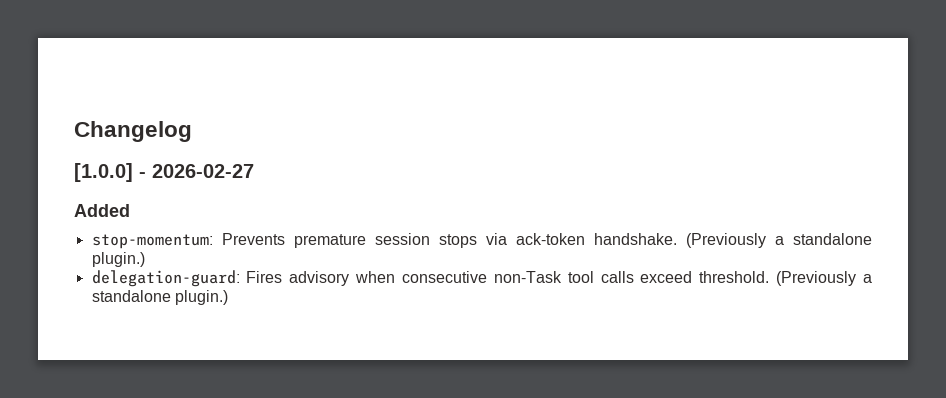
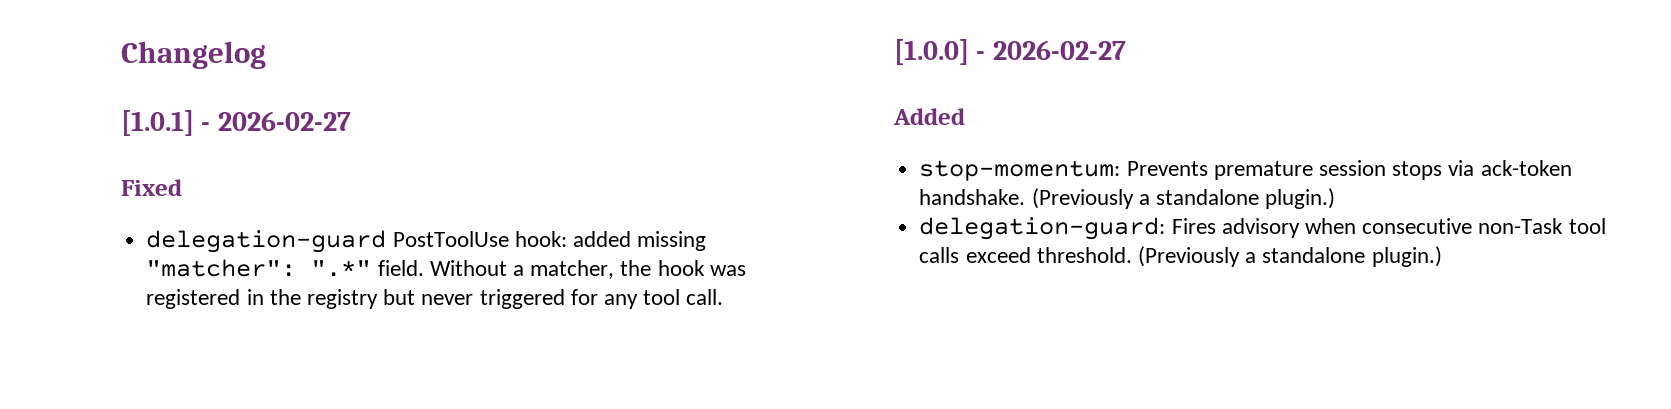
(192, 131) none -> [121,110,351,136] [121,179,182,196] [146,230,707,253] [146,259,746,279] [146,289,724,309] // [1.0.1] - 2026-02-27 // Fixed // delegation-guard PostToolUse hook: added missing "matcher": ".*" field. Without a matcher, the hook was registered in the registry but never triggered for any tool call.

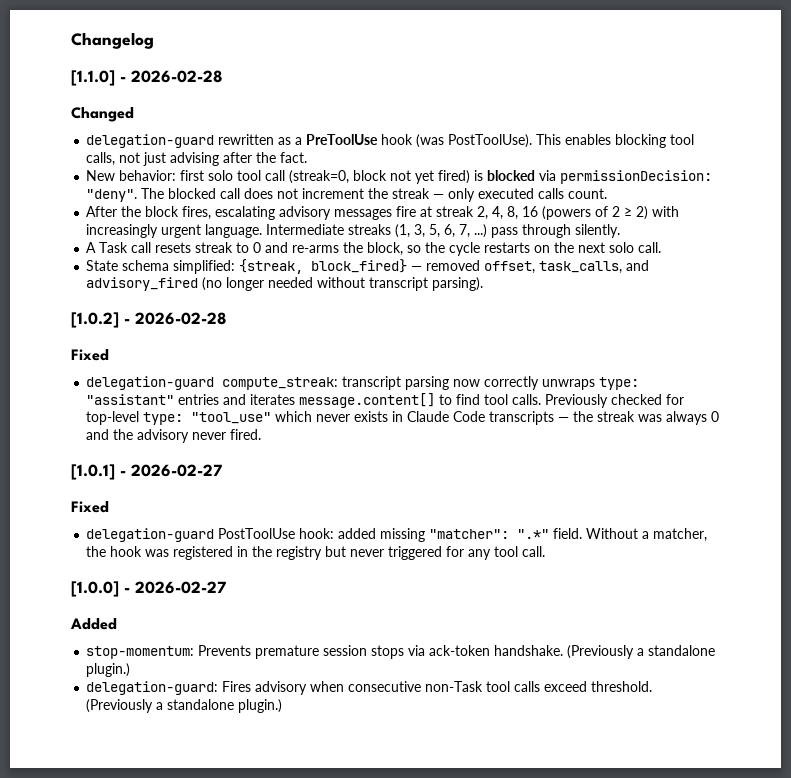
(266, 55) none -> [71,70,223,86] [71,107,134,122] [86,134,695,148] [86,152,308,166] [86,170,713,184] [86,188,608,202] [86,206,680,220] [86,224,621,238] [86,242,662,256] [86,259,650,274] [86,277,484,291] [71,312,227,328] [71,349,109,361] [86,376,640,390] [86,393,685,408] [86,411,720,425] [86,429,262,443] // [1.1.0] - 2026-02-28 // Changed // delegation-guard rewritten as a PreToolUse hook (was PostToolUse). This enables blocking tool calls, not just advising after the fact. // New behavior: first solo tool call (streak=0, block not yet fired) is blocked via permissionDecision: "deny". The blocked call does not increment the streak — only executed calls count. // After the block fires, escalating advisory messages fire at streak 2, 4, 8, 16 (powers of 2 ≥ 2) with increasingly urgent language. Intermediate streaks (1, 3, 5, 6, 7, ...) pass through silently. // A Task call resets streak to 0 and re-arms the block, so the cycle restarts on the next solo call. // State schema simplified: {streak, block_fired} — removed offset, task_calls, and advisory_fired (no longer needed without transcript parsing). // [1.0.2] - 2026-02-28 // Fixed // delegation-guard compute_streak: transcript parsing now correctly unwraps type: "assistant" entries and iterates message.content[] to find tool calls. Previously checked for top-level type: "tool_use" which never exists in Claude Code transcripts — the streak was always 0 and the advisory never fired.

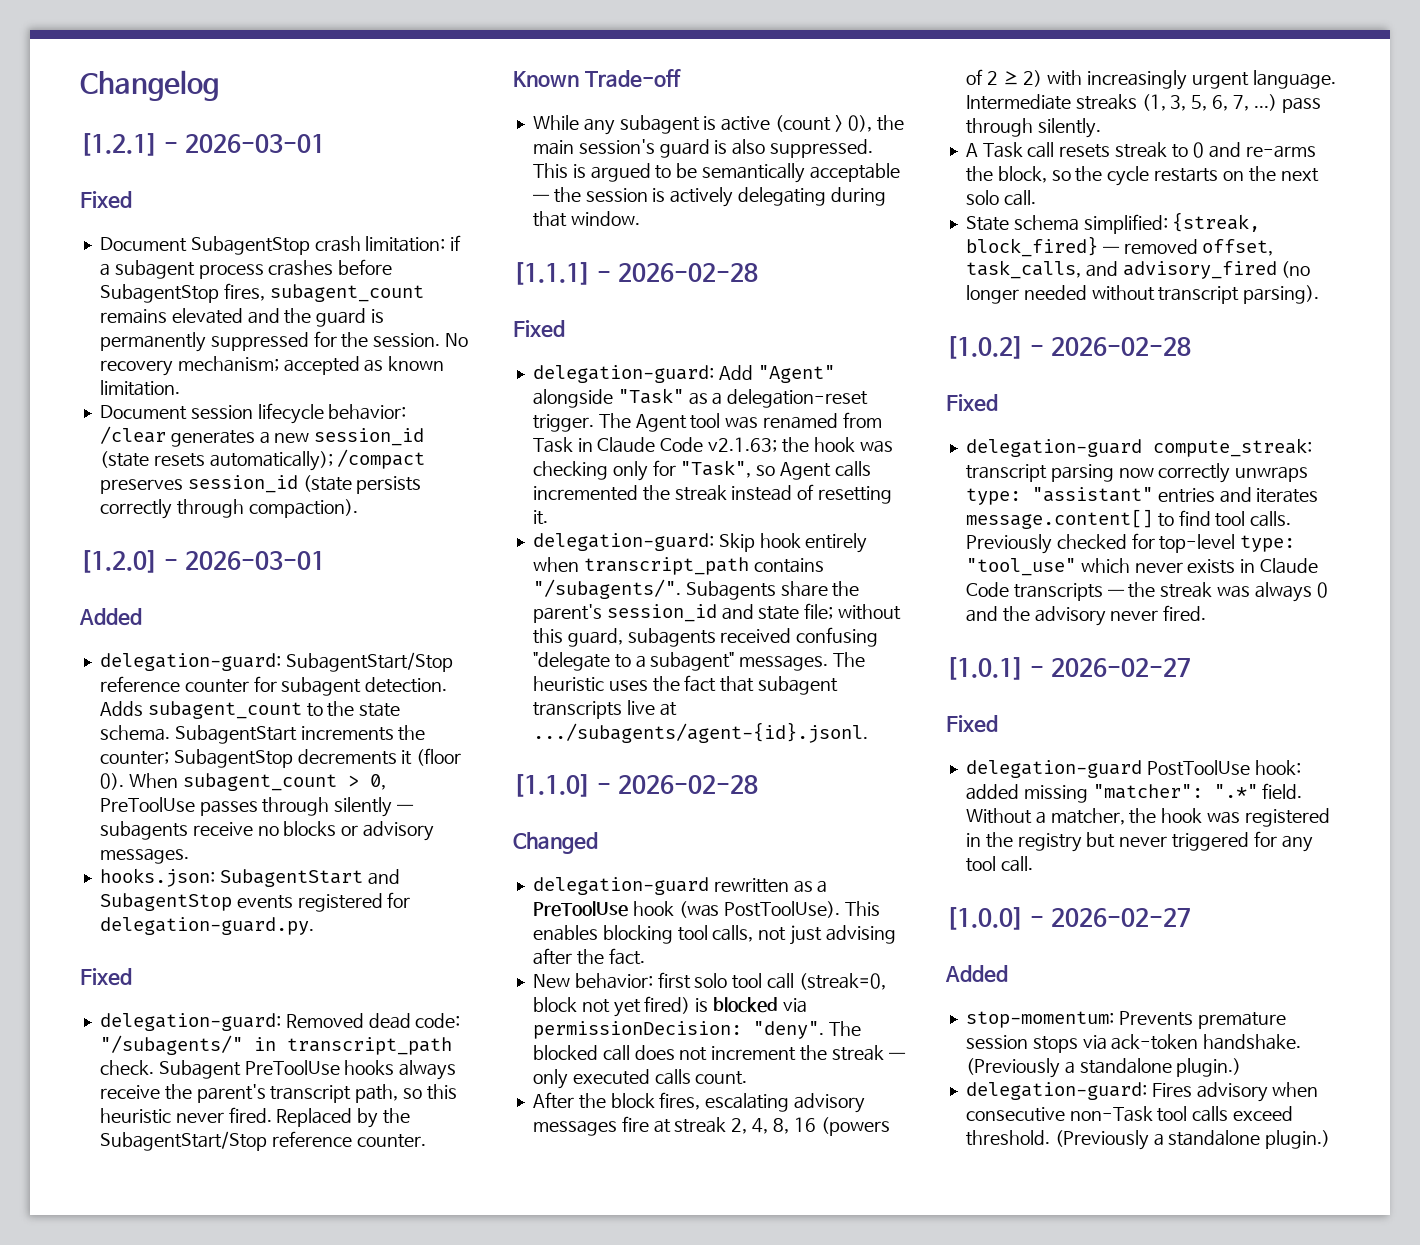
(154, 40) none -> [80,133,325,156] [80,191,132,209] [99,235,462,255] [99,259,393,279] [99,283,424,303] [99,308,385,327] [99,331,469,352] [99,356,445,376] [99,380,180,396] [99,403,407,424] [99,426,425,447] [99,449,426,471] [99,475,422,494] [99,499,358,519] [80,550,325,573] [79,608,142,626] [99,652,453,672] [99,676,448,696] [99,701,401,719] [99,725,426,744] [99,748,462,768] [99,773,386,791] [99,797,415,817] [99,821,435,841] [99,848,189,864] [99,868,400,887] [99,892,411,912] [99,917,314,935] [80,968,132,986] [99,1013,461,1031] [99,1035,452,1055] [99,1060,457,1080] [99,1084,457,1103] [99,1107,411,1128] [99,1131,426,1151] [513,69,681,88] [532,115,904,135] [532,139,874,158] [532,163,900,183] [532,187,886,207] [532,211,640,227] [513,262,758,285] [513,320,565,338] [532,365,835,383] [532,388,869,408] [532,412,882,432] [532,437,893,453] [532,460,871,481] [532,484,893,504] [532,510,548,525] [532,533,868,553] [532,557,824,575] [532,579,860,600] [532,603,902,623] [532,627,879,647] [532,652,866,671] [532,675,839,695] [532,700,677,719] [532,722,868,743] // [1.2.1] - 2026-03-01 // Fixed // Document SubagentStop crash limitation: if a subagent process crashes before SubagentStop fires, subagent_count remains elevated and the guard is permanently suppressed for the session. No recovery mechanism; accepted as known limitation. // Document session lifecycle behavior: /clear generates a new session_id (state resets automatically); /compact preserves session_id (state persists correctly through compaction). // [1.2.0] - 2026-03-01 // Added // delegation-guard: SubagentStart/Stop reference counter for subagent detection. Adds subagent_count to the state schema. SubagentStart increments the counter; SubagentStop decrements it (floor 0). When subagent_count > 0, PreToolUse passes through silently — subagents receive no blocks or advisory messages. // hooks.json: SubagentStart and SubagentStop events registered for delegation-guard.py. // Fixed // delegation-guard: Removed dead code: "/subagents/" in transcript_path check. Subagent PreToolUse hooks always receive the parent's transcript path, so this heuristic never fired. Replaced by the SubagentStart/Stop reference counter. // Known Trade-off // While any subagent is active (count > 0), the main session's guard is also suppressed. This is argued to be semantically acceptable — the session is actively delegating during that window. // [1.1.1] - 2026-02-28 // Fixed // delegation-guard: Add "Agent" alongside "Task" as a delegation-reset trigger. The Agent tool was renamed from Task in Claude Code v2.1.63; the hook was checking only for "Task", so Agent calls incremented the streak instead of resetting it. // delegation-guard: Skip hook entirely when transcript_path contains "/subagents/". Subagents share the parent's session_id and state file; without this guard, subagents received confusing "delegate to a subagent" messages. The heuristic uses the fact that subagent transcripts live at .../subagents/agent-{id}.jsonl.

